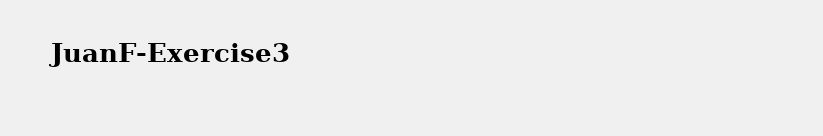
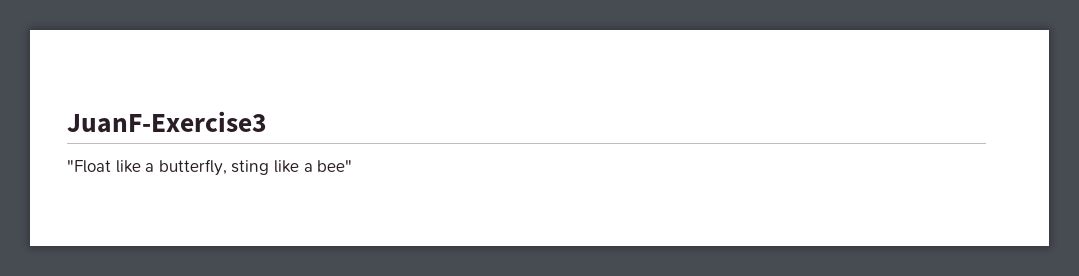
(290, 55) none -> [67,159,353,176] // "Float like a butterfly, sting like a bee"

